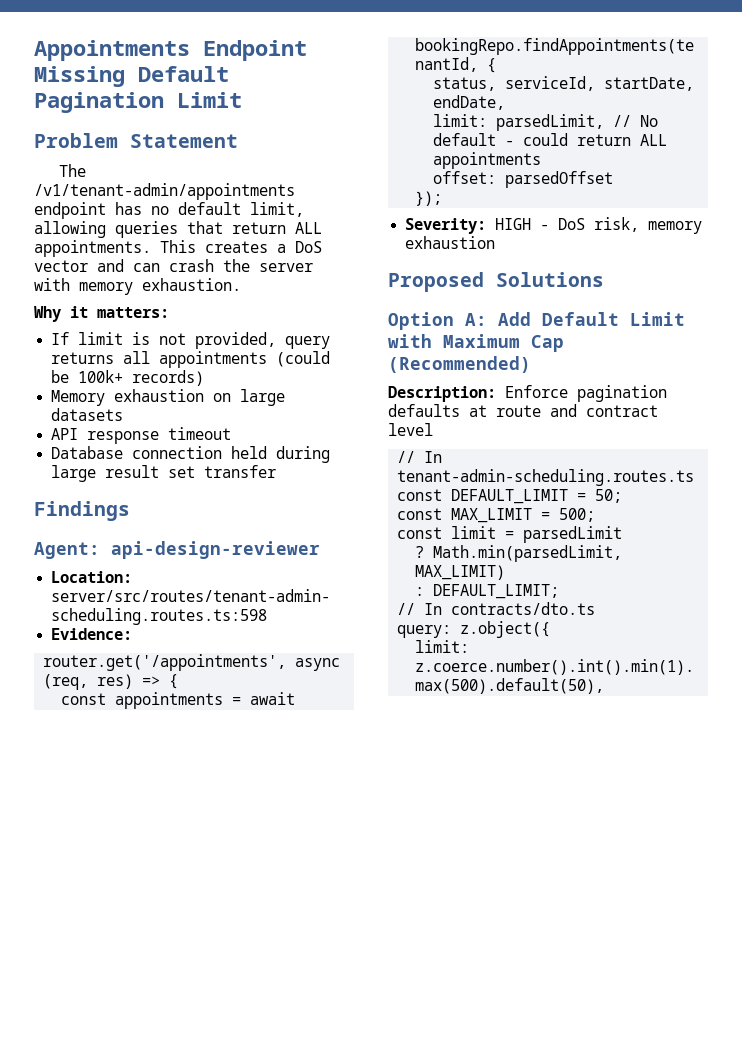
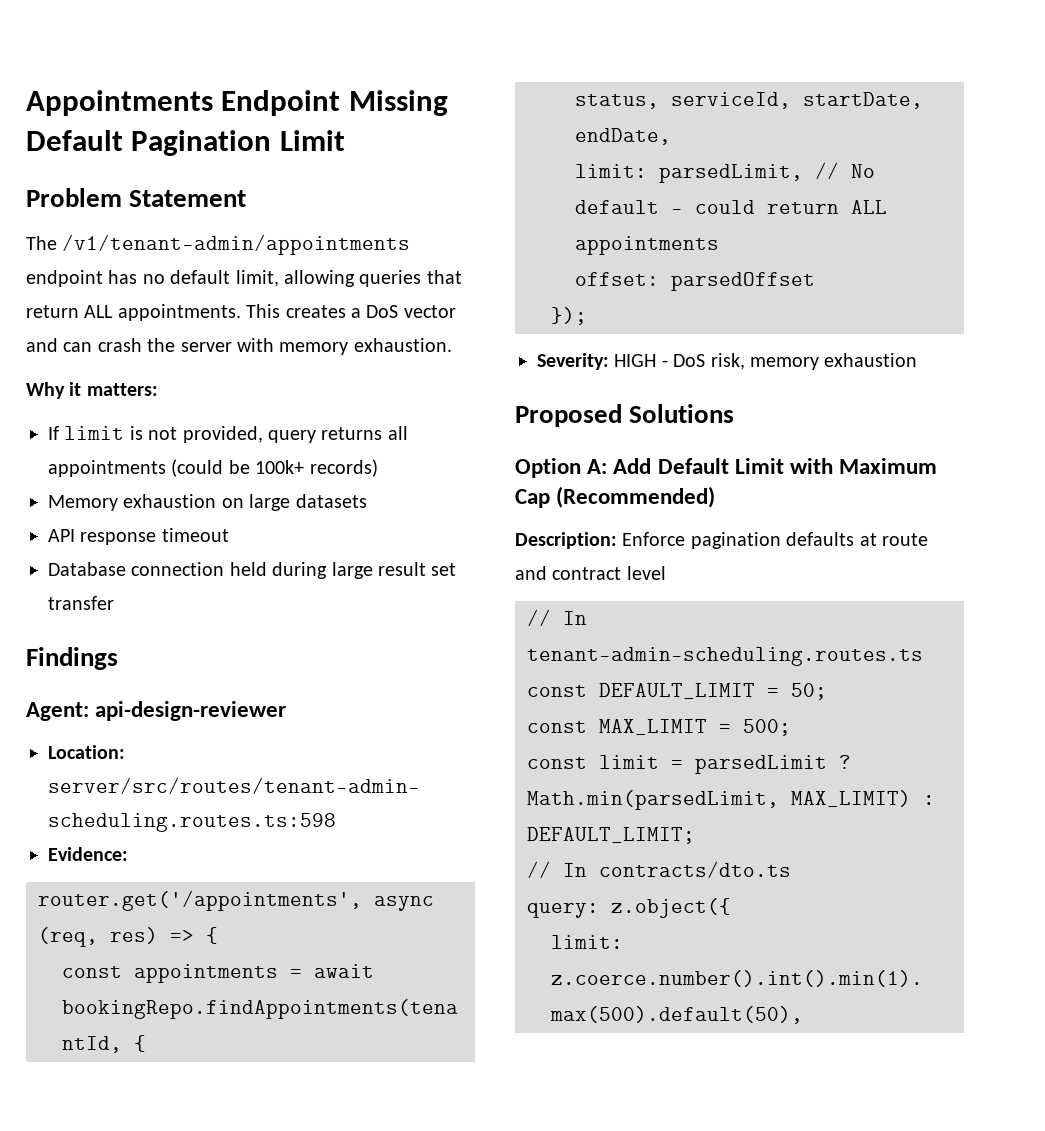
(623, 534) // -> (827, 764) none
(506, 572) // -> (911, 798) none

